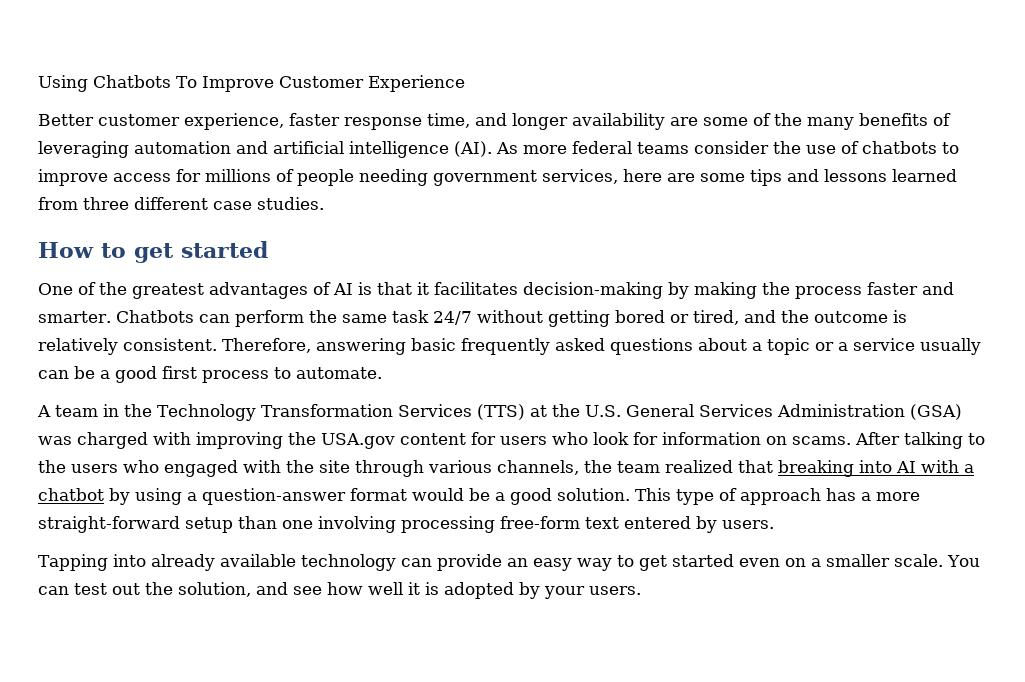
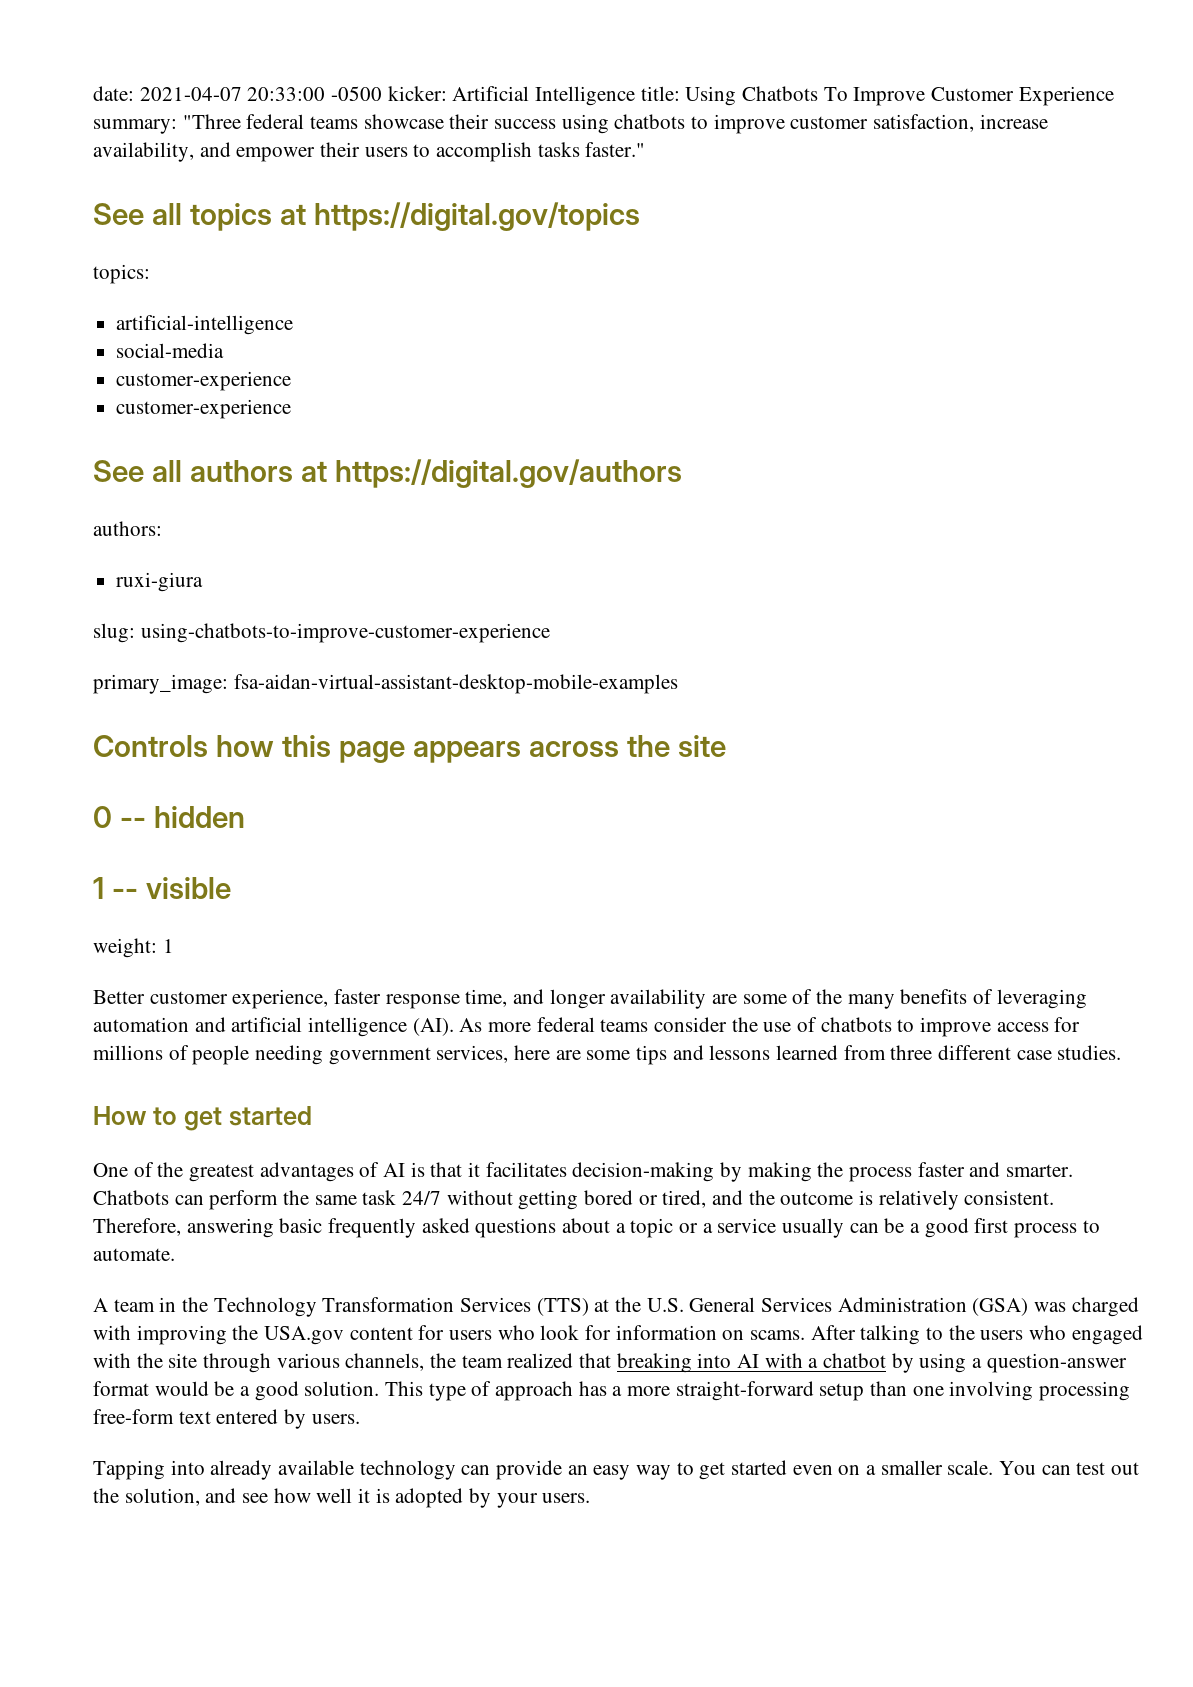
(38, 83) none -> [93,86,680,106] date: 2021-04-07 20:33:00 -0500 kicker: Artificial Intelligence title:
(465, 83) none -> [93,114,1048,134] [93,142,646,162] [93,202,640,231] [93,264,150,284] [116,315,294,335] [116,343,225,358] [116,371,292,391] [116,399,292,419] [93,459,682,488] [93,521,162,536] [116,572,204,592] [93,623,550,643] [93,674,678,694] [93,735,726,763] [93,806,245,828] [93,877,231,899] [93,938,174,958] summary: "Three federal teams showcase their success using chatbots to improve customer satisfaction, increase availability, and empower their users to accomplish tasks faster." // See all topics at https://digital.gov/topics // topics: // artificial-intelligence // social-media // customer-experience // customer-experience // See all authors at https://digital.gov/authors // authors: // ruxi-giura // slug: using-chatbots-to-improve-customer-experience // primary_image: fsa-aidan-virtual-assistant-desktop-mobile-examples // Controls how this page appears across the site // 0 -- hidden // 1 -- visible // weight: 1

